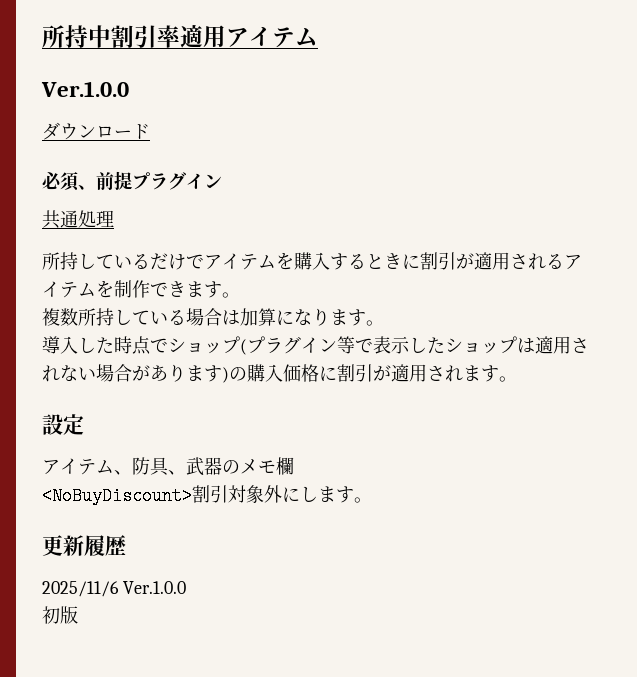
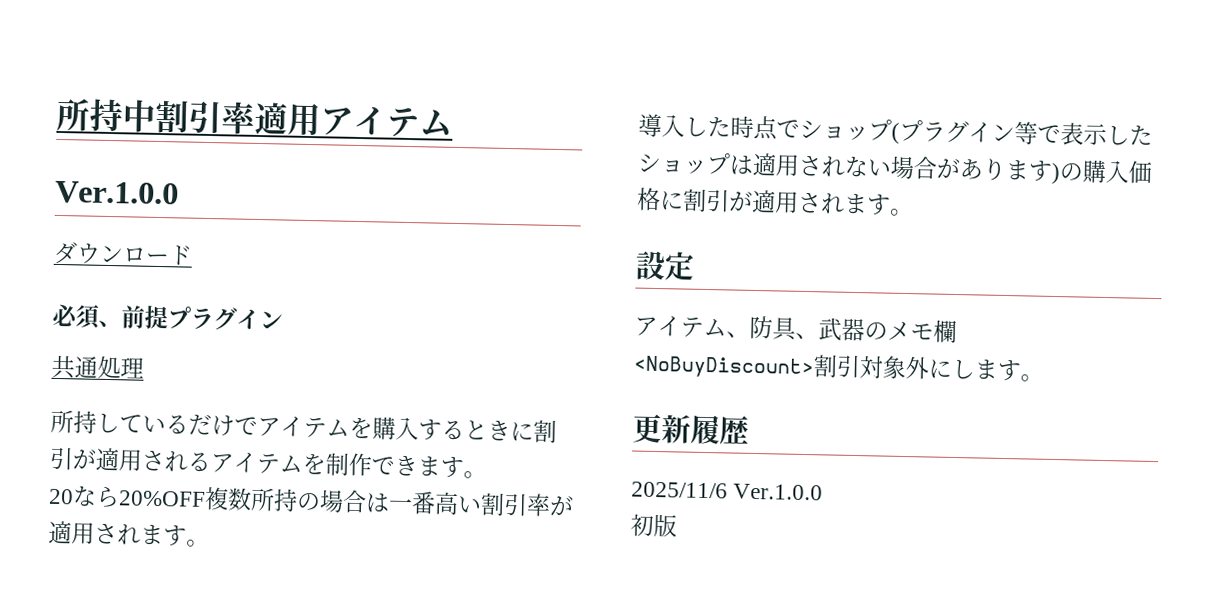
[42,308,330,326] 複数所持している場合は加算になり -> [48,485,574,517] [48,520,141,545] 20なら20%OFF複数所持の場合は一番高い割引率が適用され

